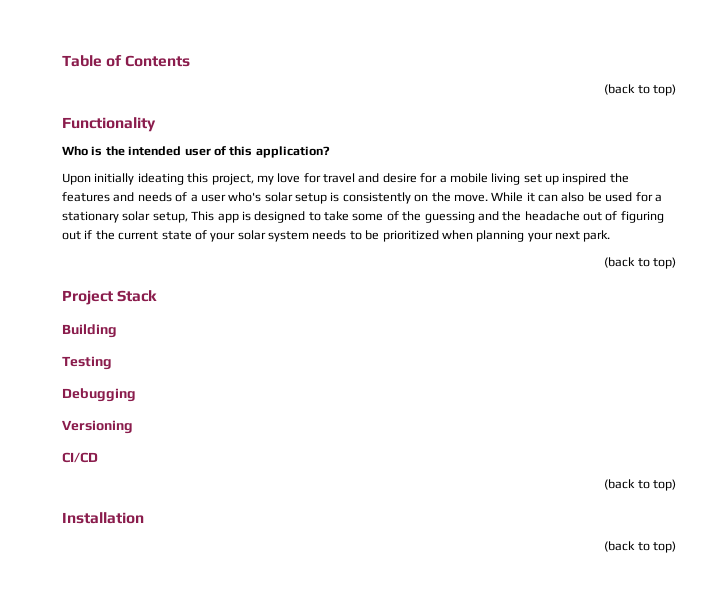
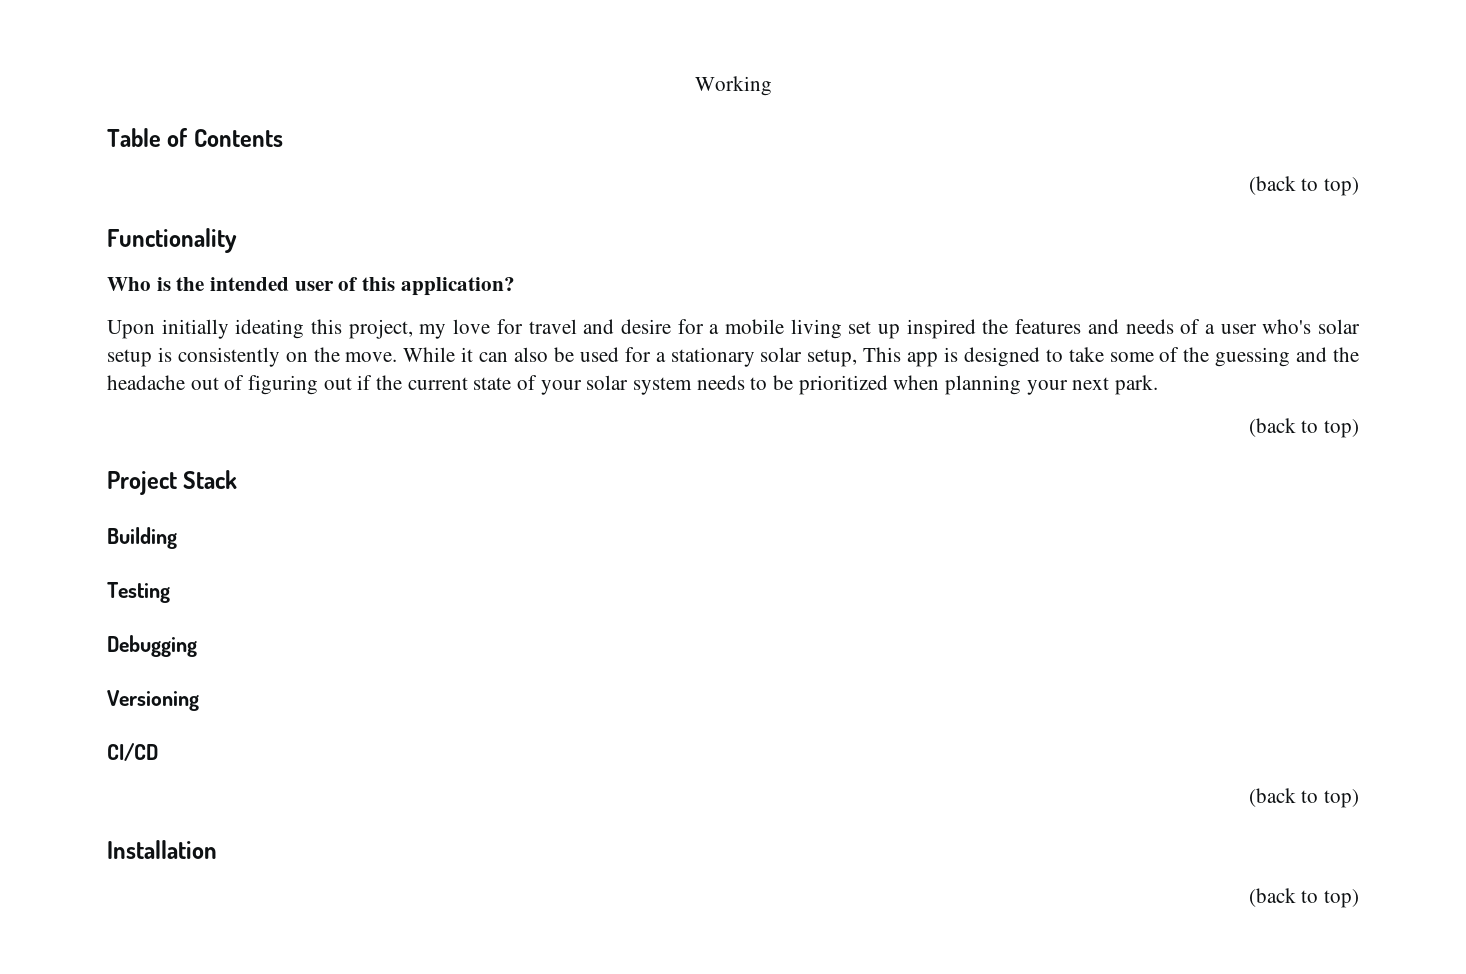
(62, 61) none -> [694,76,772,96] Working //

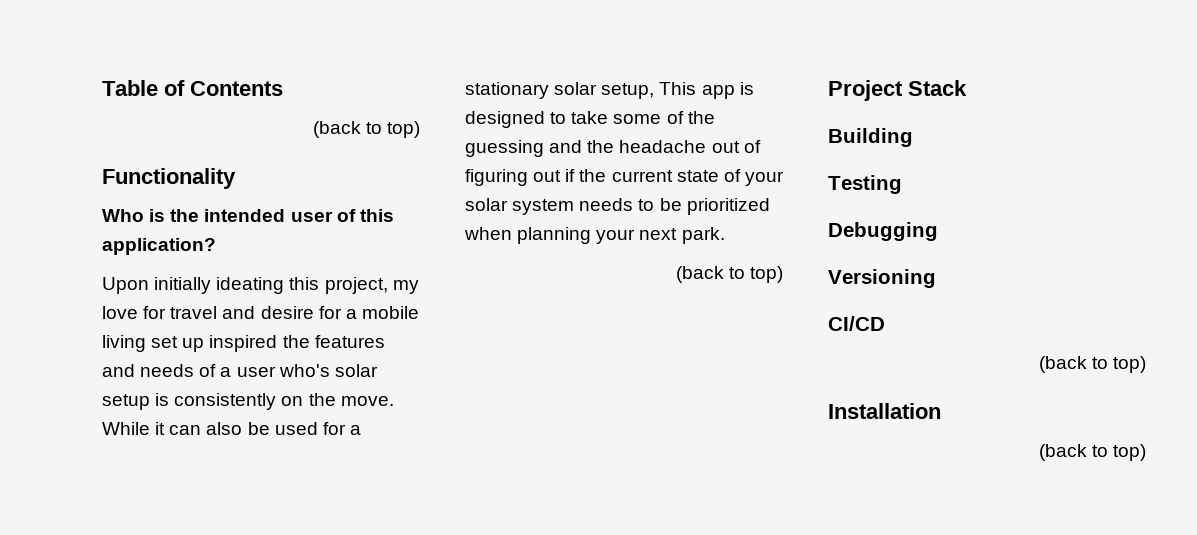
[694,76,772,96] Working // -> (102, 88) none

